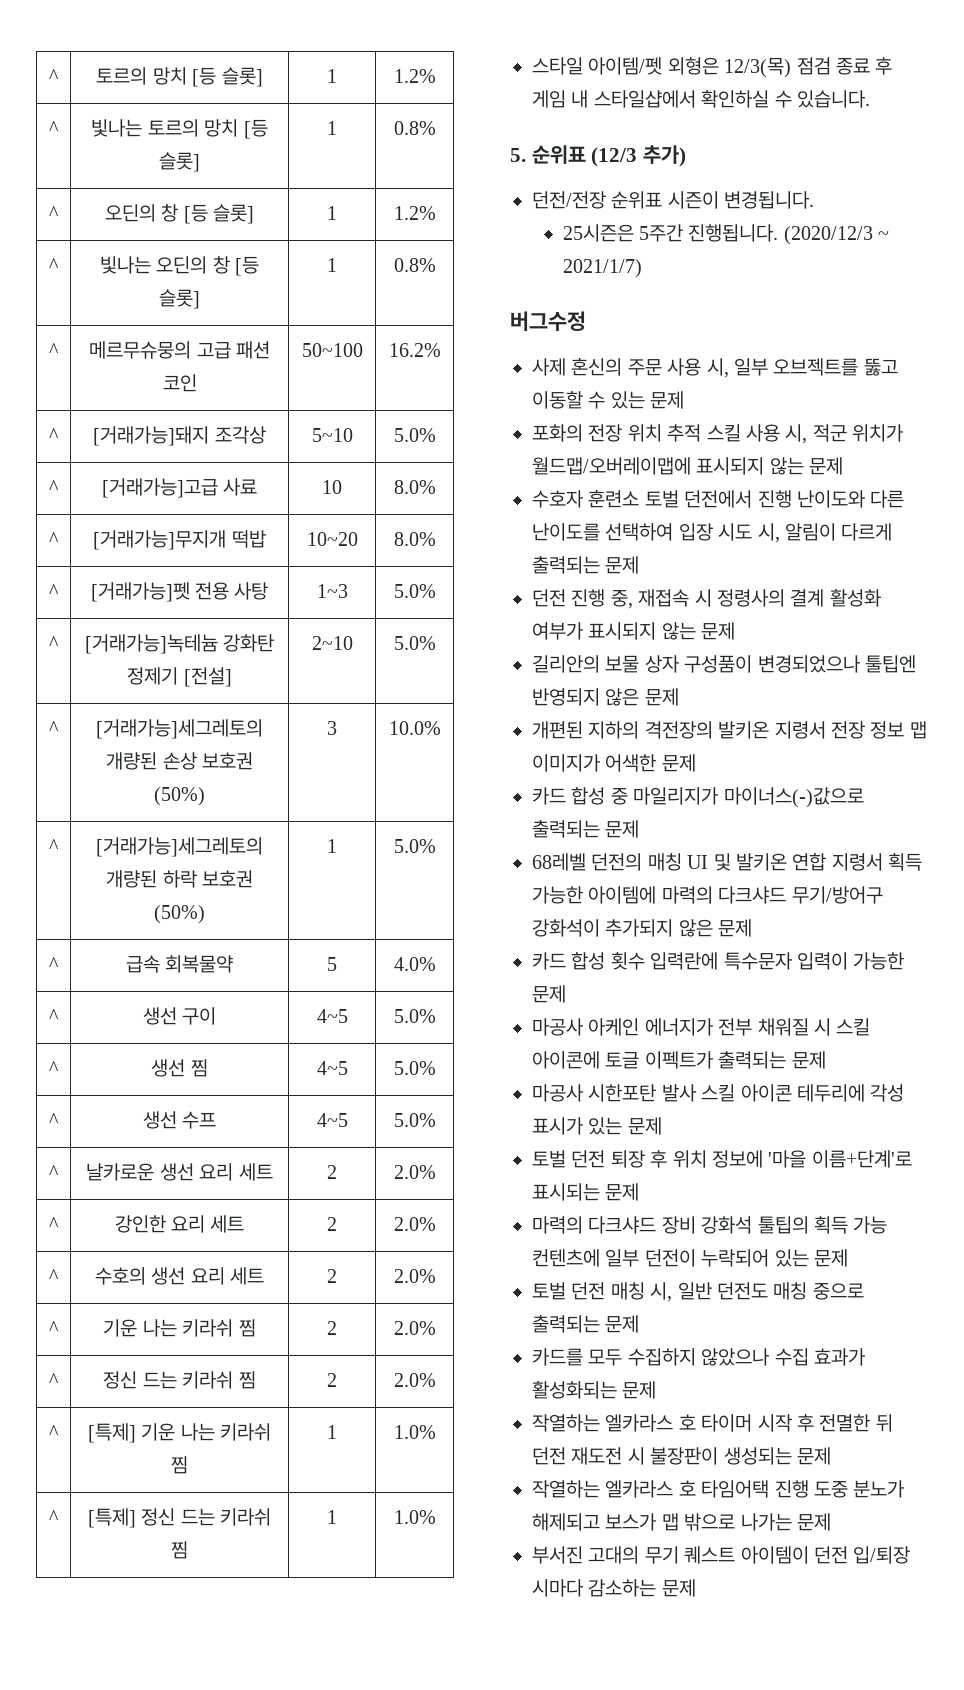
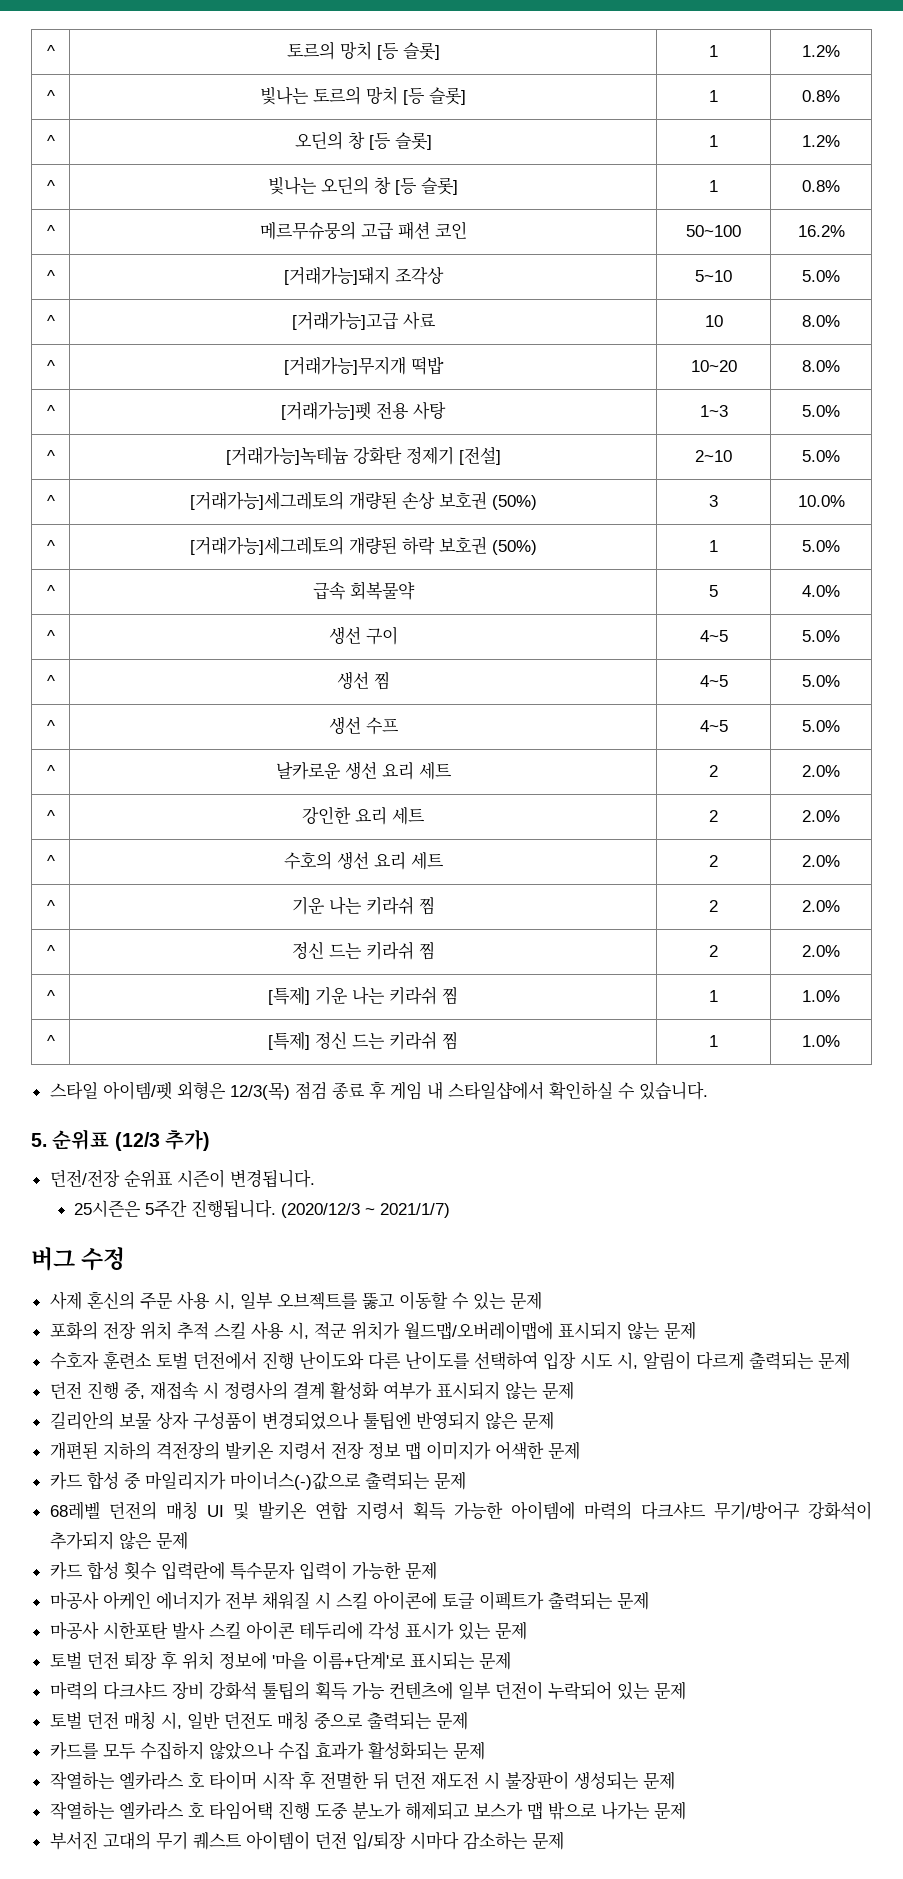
[510,311,586,332] 버그수정 -> [31,1247,126,1271] 버그 수정

